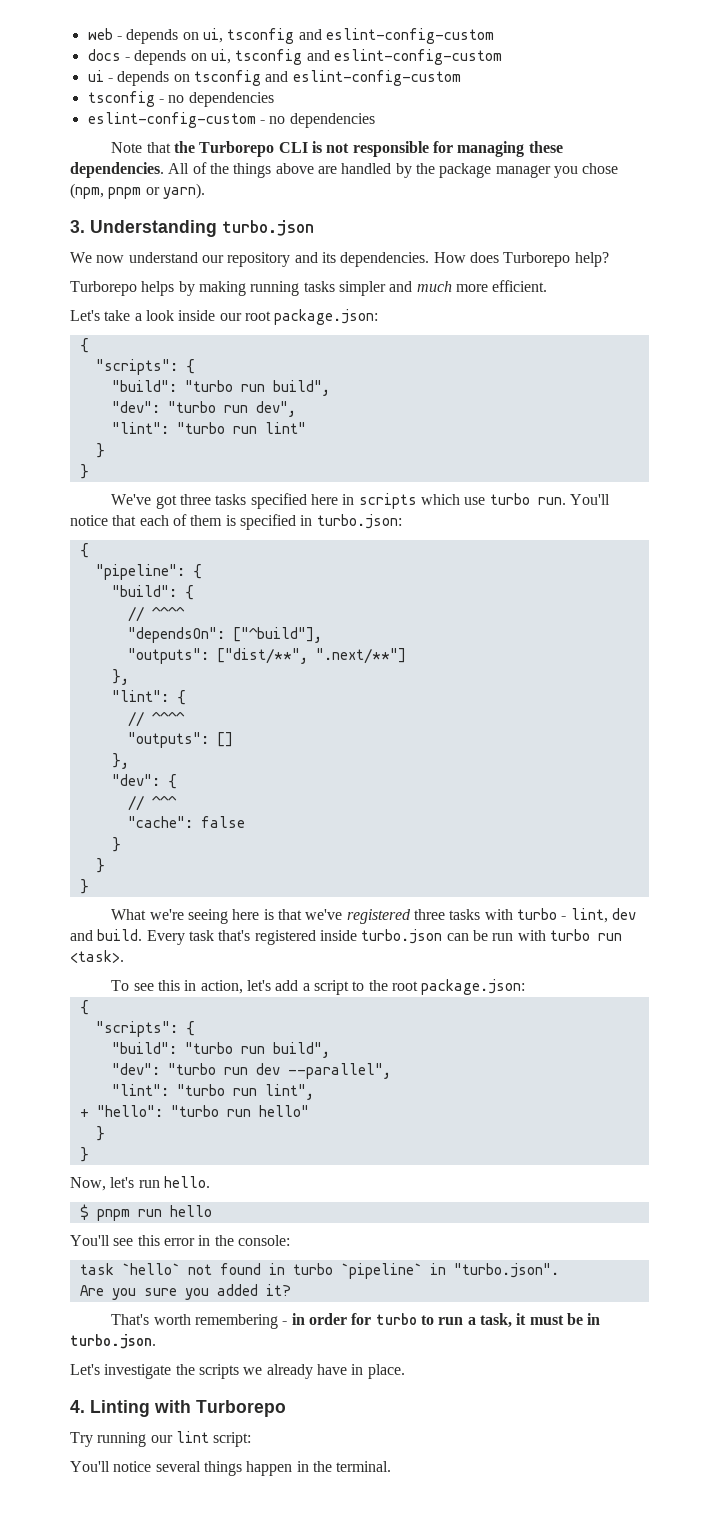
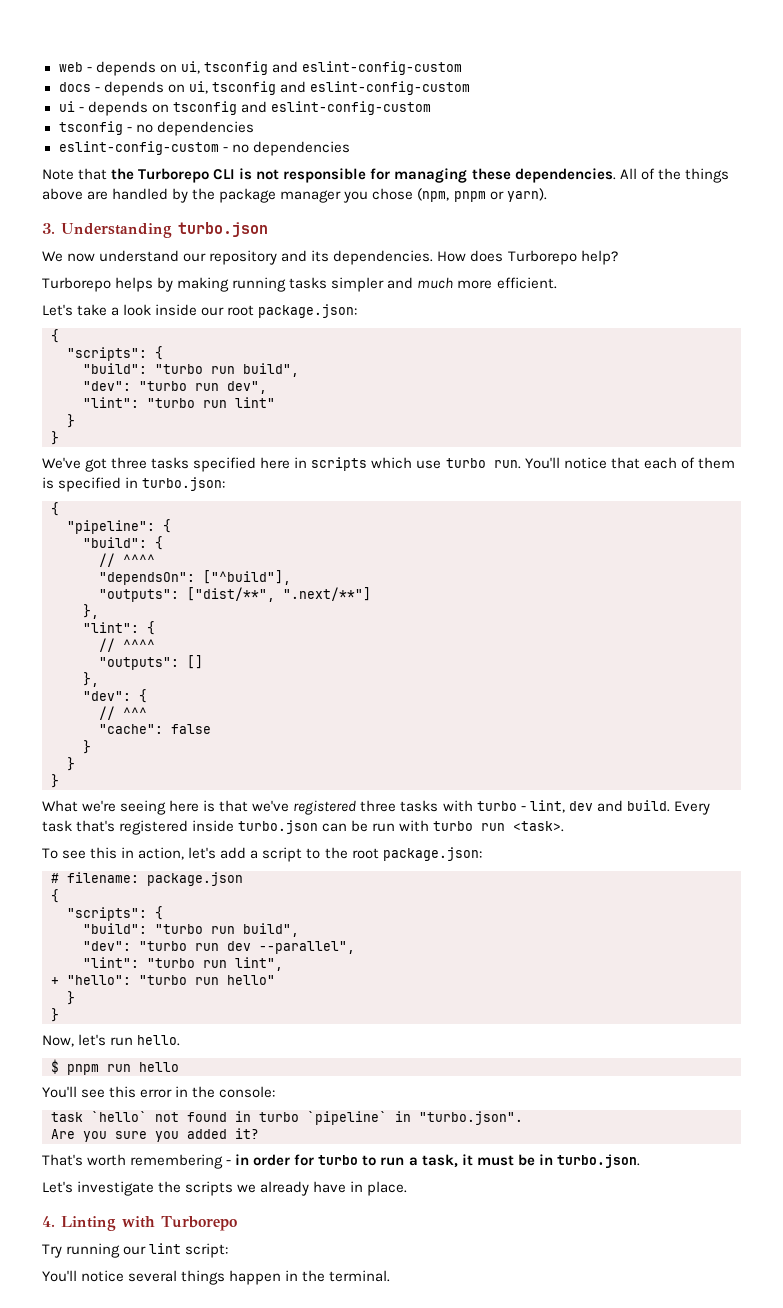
(526, 987) none -> [51,872,243,886] // # filename: package.json

